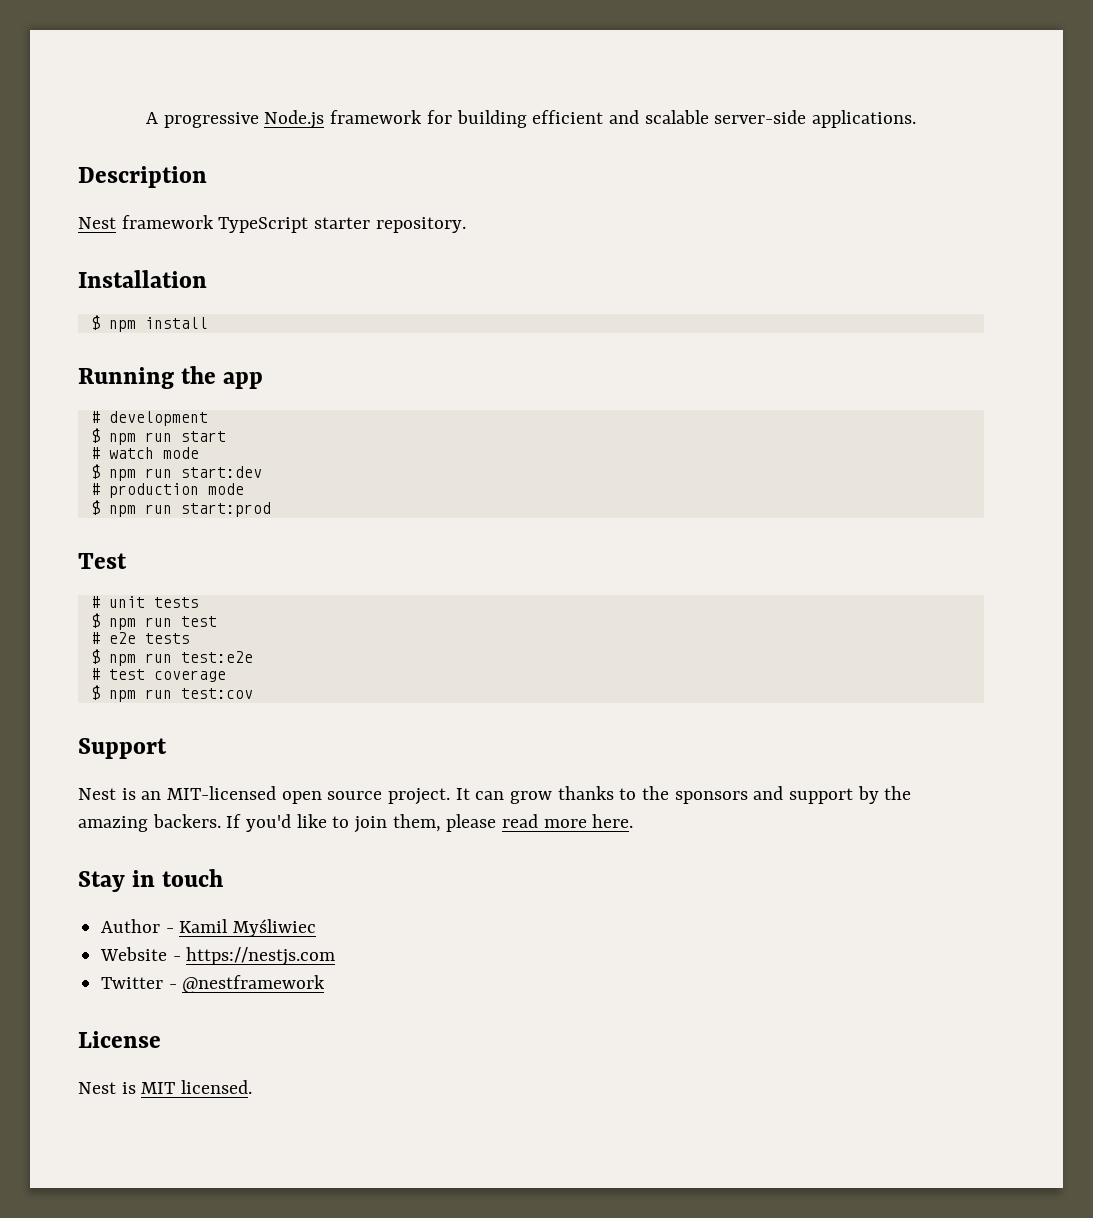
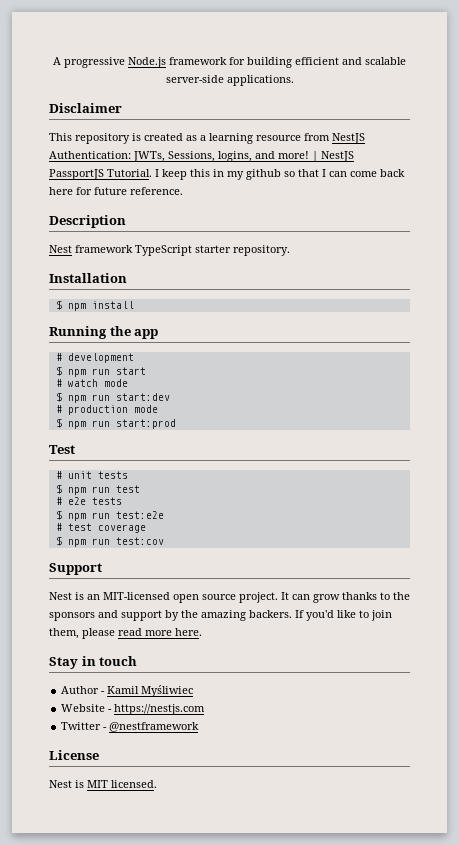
(916, 119) none -> [49,103,122,113] [49,133,365,144] [49,151,354,162] [49,169,405,180] [49,187,183,195] // Disclaimer // This repository is created as a learning resource from NestJS Authentication: JWTs, Sessions, logins, and more! | NestJS PassportJS Tutorial. I keep this in my github so that I can come back here for future reference.

